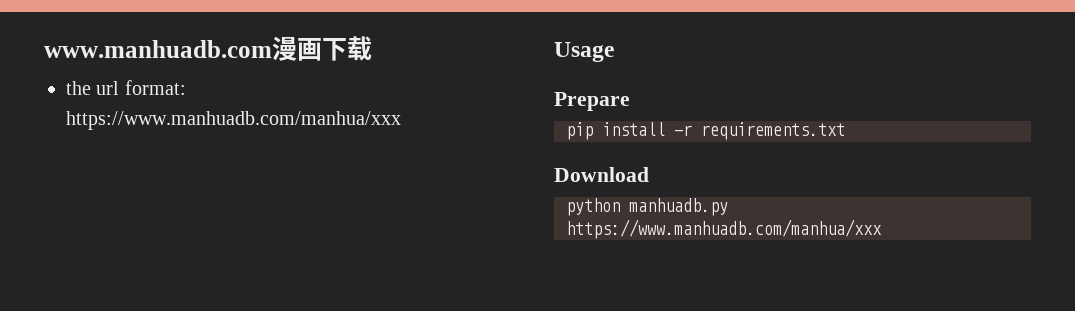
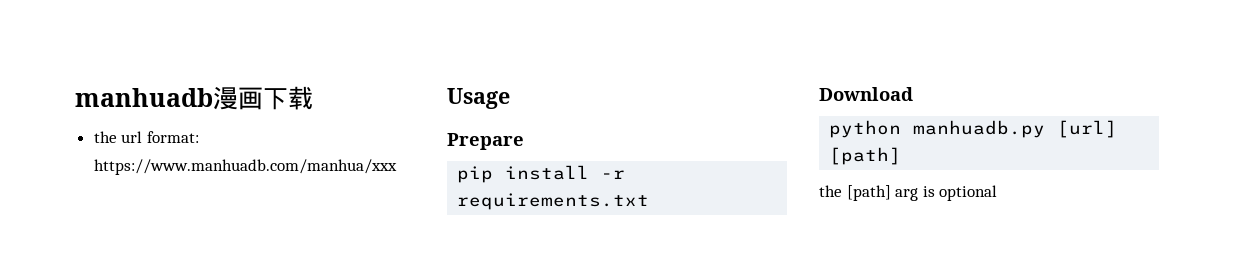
[44,40,272,58] www.manhuadb.com -> [75,88,213,107] manhuadb
[566,219,882,239] https://www.manhuadb.com/manhua/xxx -> [1057,120,1118,138] [829,147,902,165] [819,185,998,201] [url] [path] // the [path] arg is optional

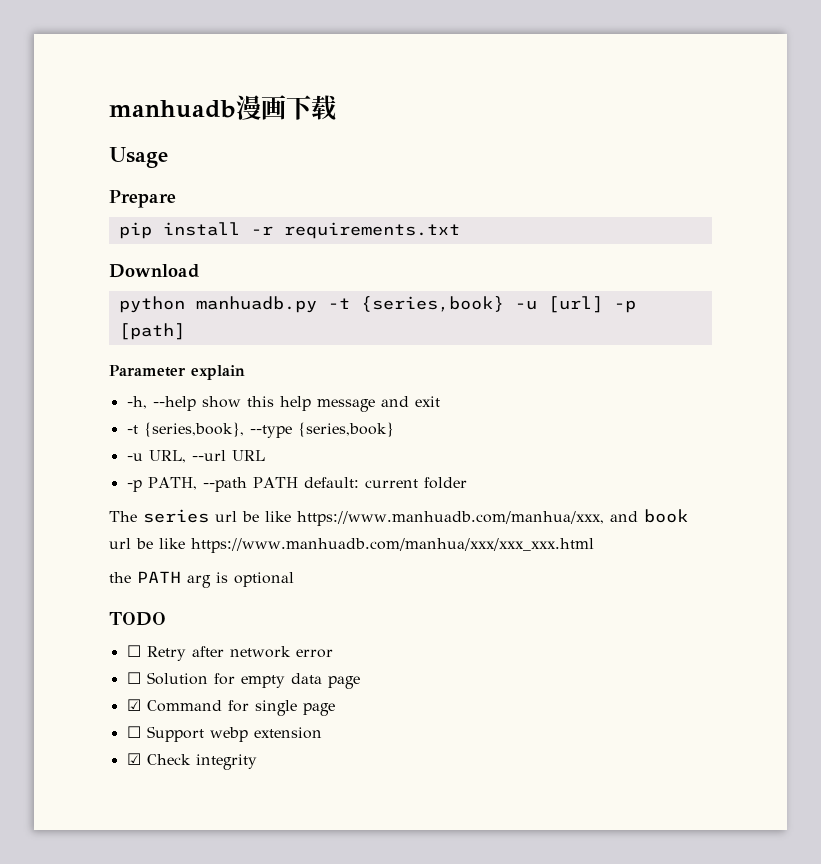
[93,131,199,143] [93,159,397,175] // the url format: https://www.manhuadb.com/manhua/xxx -> (337, 108) none
[1057,120,1118,138] [829,147,902,165] [819,185,891,201] [url] [path] // the [path] -> [327,296,636,313] [118,323,185,340] [109,365,245,380] [126,396,440,412] [126,422,394,438] [126,450,265,463] [126,477,467,492] [109,509,688,526] [109,538,594,553] [109,571,181,583] -t {series,book} -u [url] -p [path] // Parameter explain // -h, --help show this help message and exit // -t {series,book}, --type {series,book} // -u URL, --url URL // -p PATH, --path PATH default: current folder // The series url be like https://www.manhuadb.com/manhua/xxx, and book url be like https://www.manhuadb.com/manhua/xxx/xxx_xxx.html // the PATH
(998, 193) none -> [109,612,166,626] [126,645,333,661] [126,672,360,689] [126,699,335,716] [126,726,322,742] [126,753,257,770] // TODO // ☐ Retry after network error // ☐ Solution for empty data page // ☑ Command for single page // ☐ Support webp extension // ☑ Check integrity

